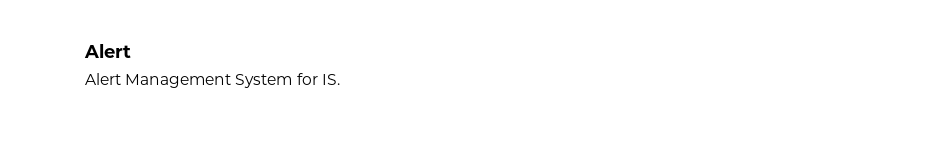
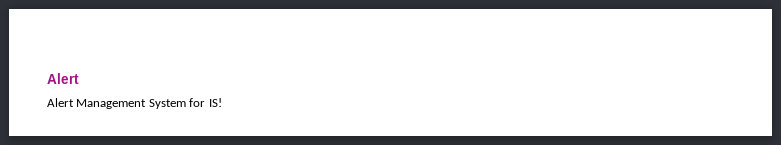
[321,74,340,85] IS. -> [208,98,222,107] IS!

